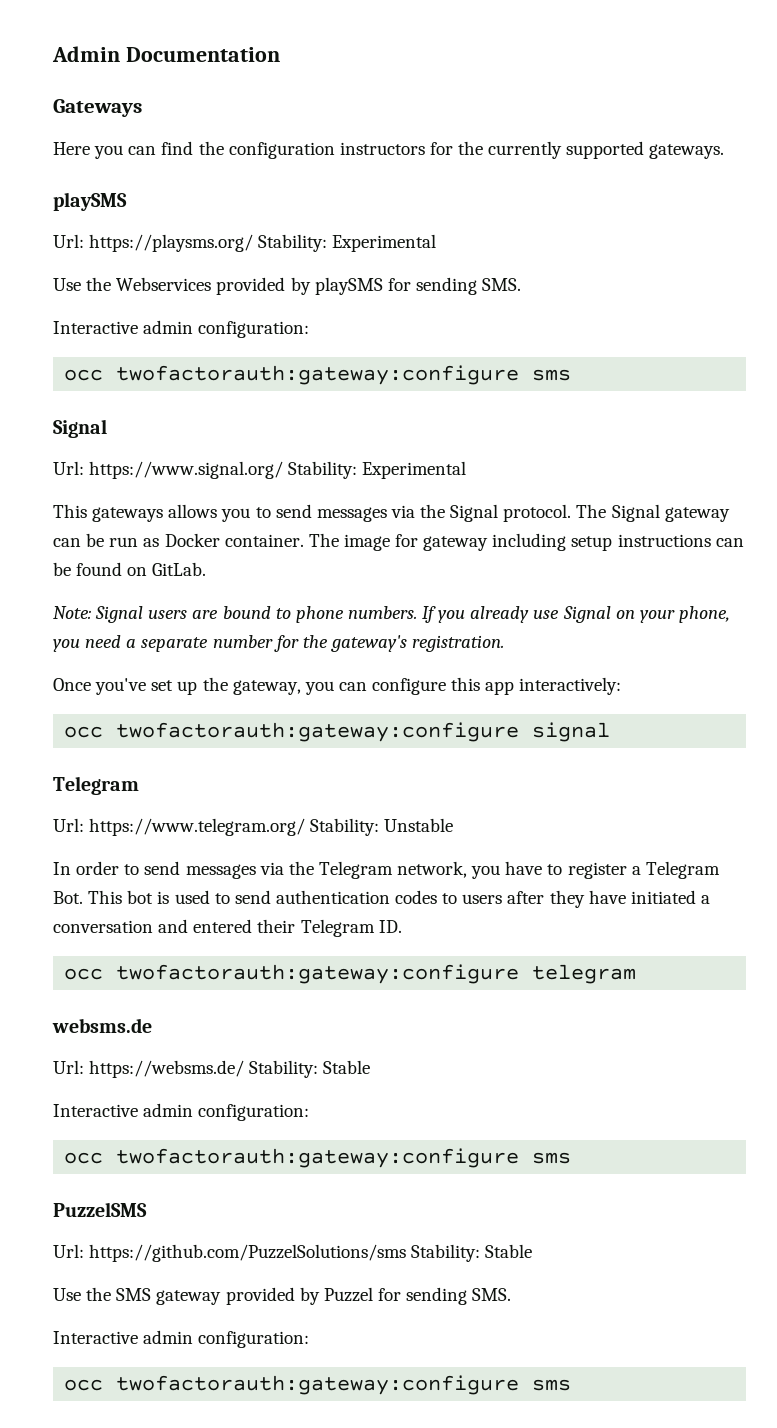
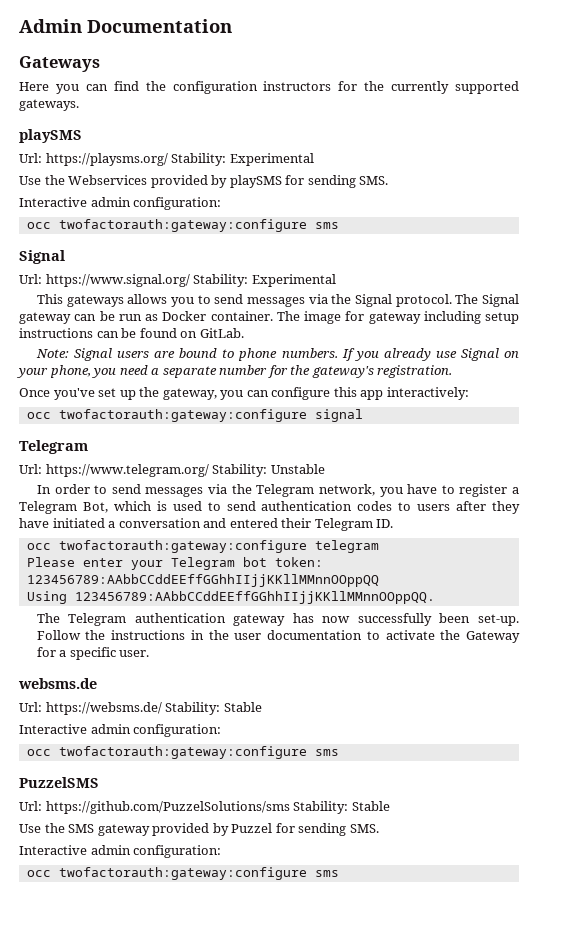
[53,890,154,904] Bot. This bot -> [82,501,151,513] Bot, which
(637, 974) none -> [26,557,323,570] [26,574,379,587] [26,591,435,604] [36,613,519,626] [36,630,520,643] [36,647,150,660] // Please enter your Telegram bot token: 123456789:AAbbCCddEEffGGhhIIjjKKllMMnnOOppQQ // Using 123456789:AAbbCCddEEffGGhhIIjjKKllMMnnOOppQQ. // The Telegram authentication gateway has now successfully been set-up. Follow the instructions in the user documentation to activate the Gateway for a specific user.

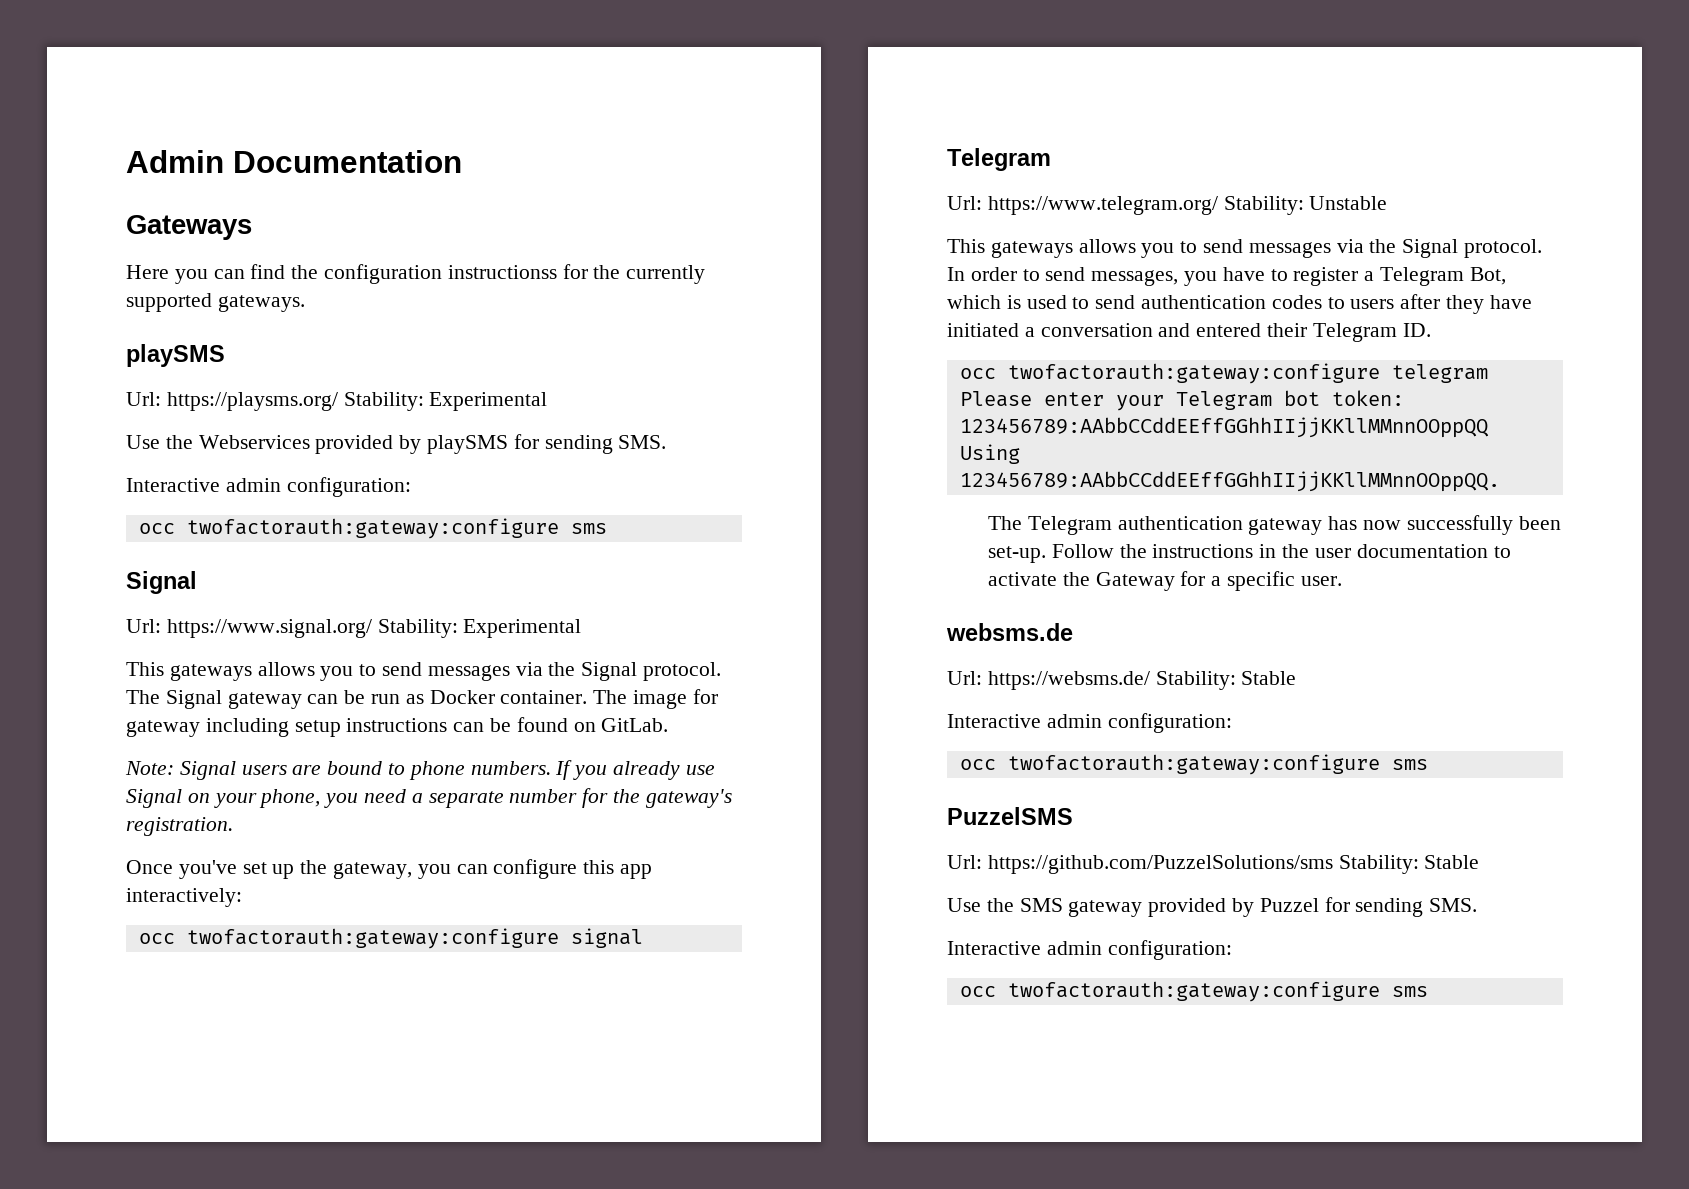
[263,81,332,91] instructors -> [447,265,557,279] instructionss
[37,484,375,497] In order to send messages via the Telegram network, -> [947,239,1543,258] [947,267,1179,286] This gateways allows you to send messages via the Signal protocol. In order to send messages,

